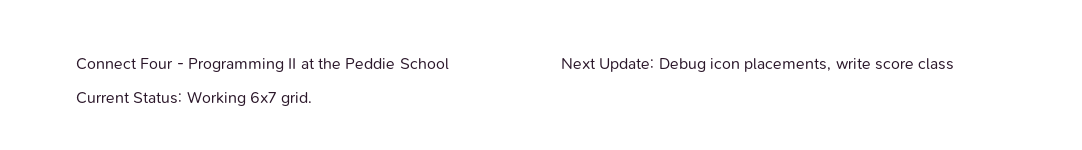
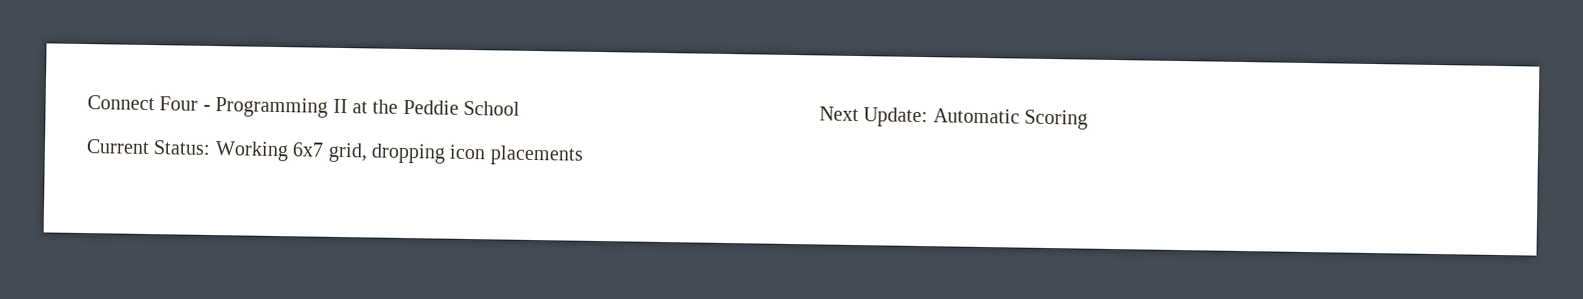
[281,92,313,106] [561,58,955,72] grid. // Next Update: Debug icon placements, write score class -> [327,142,584,166] [819,106,1089,130] grid, dropping icon placements // Next Update: Automatic Scoring

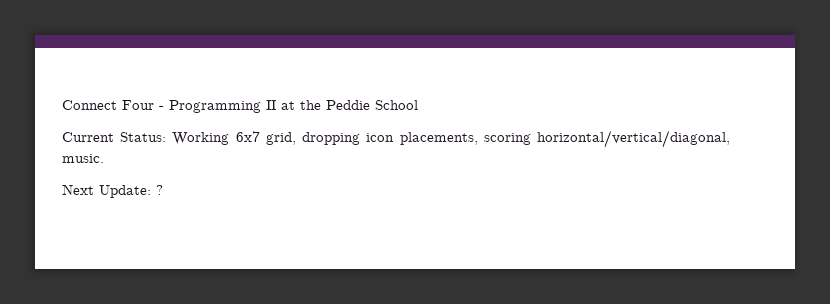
[489,145,584,166] placements -> [399,130,730,148] [62,154,104,163] placements, scoring horizontal/vertical/diagonal, music.
[932,108,1089,130] Automatic Scoring -> [156,185,163,195] ?

